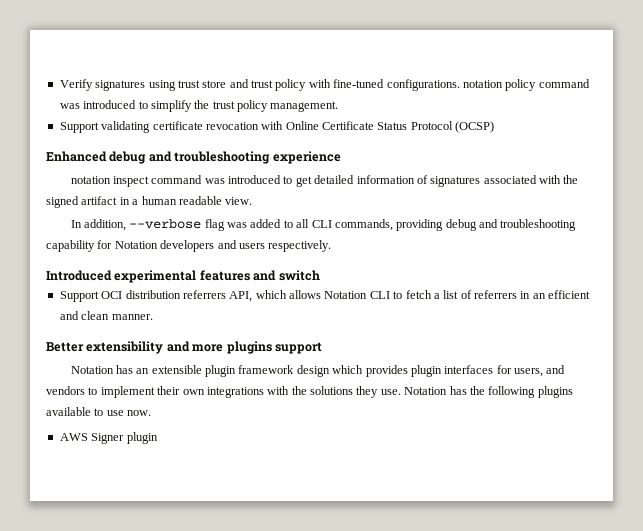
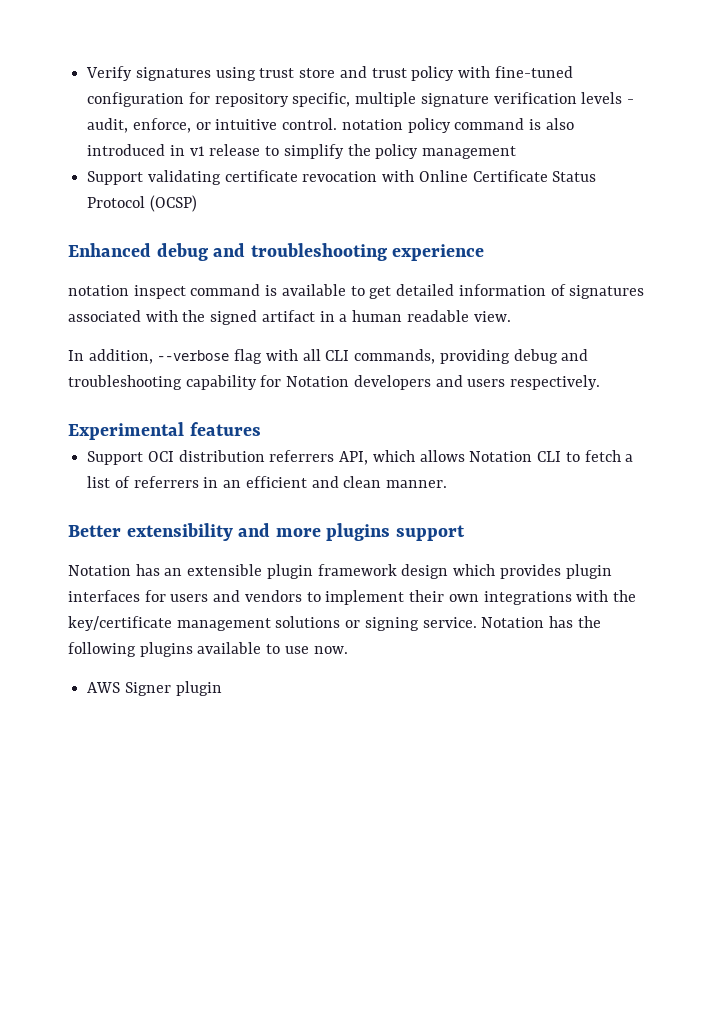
[386,79,590,91] [59,100,339,112] configurations. notation policy command was introduced to simplify the trust policy management. -> [87,92,635,107] [87,118,574,133] [87,144,517,159] configuration for repository specific, multiple signature verification levels - audit, enforce, or intuitive control. notation policy command is also introduced in v1 release to simplify the policy management
[204,175,282,184] was introduced -> [265,284,346,296] is available
[227,219,293,228] was added to -> [265,349,298,361] with
[46,270,197,283] Introduced experimental -> [68,422,184,440] Experimental
[253,270,320,281] and switch -> (261, 429) none
[514,368,544,377] users, -> [170,594,209,602] users
[310,386,401,398] solutions they use. -> [68,616,477,631] key/certificate management solutions or signing service.

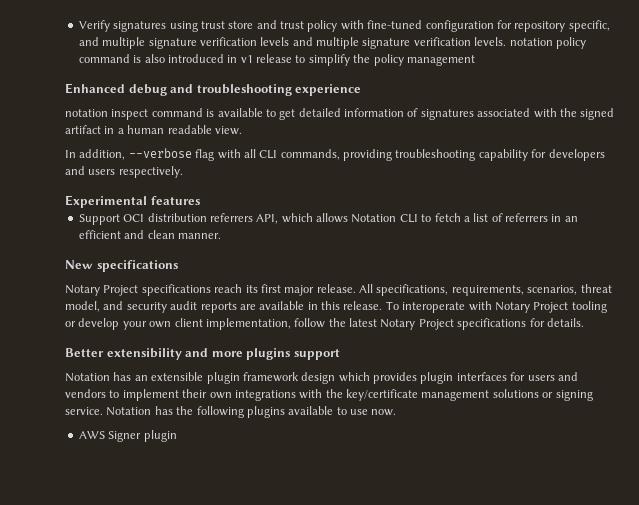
(351, 99) none -> [78,37,99,46] and
[627,99,635,104] [87,118,338,133] - audit, enforce, or intuitive control. -> [292,37,507,49] and multiple signature verification levels.
[87,170,597,185] [87,195,197,212] // Support validating certificate revocation with Online Certificate Status Protocol (OCSP) -> (475, 60) none
[513,349,589,364] debug and -> (392, 155) none
[286,376,350,387] Notation -> (547, 153) none
(448, 484) none -> [65,260,178,272] [65,284,612,296] [65,301,607,313] [65,318,584,330] // New specifications // Notary Project specifications reach its first major release. All specifications, requirements, scenarios, threat model, and security audit reports are available in this release. To interoperate with Notary Project tooling or develop your own client implementation, follow the latest Notary Project specifications for details.

